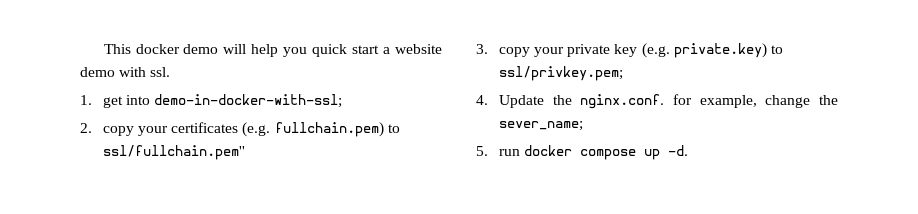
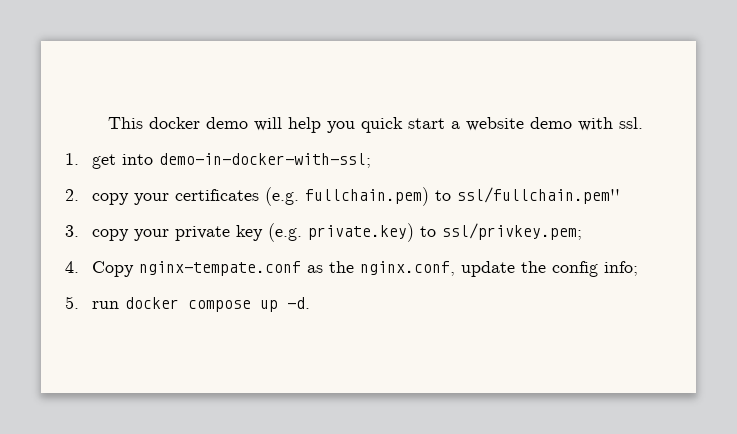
[498,94,838,109] [498,121,583,131] Update the nginx.conf. for example, change the sever_name; -> [91,261,638,277] Copy nginx-tempate.conf as the nginx.conf, update the config info;

